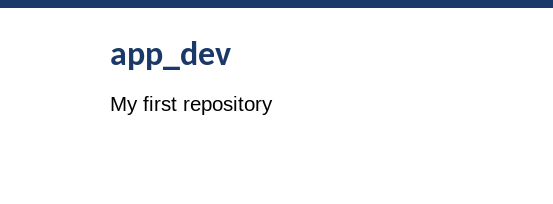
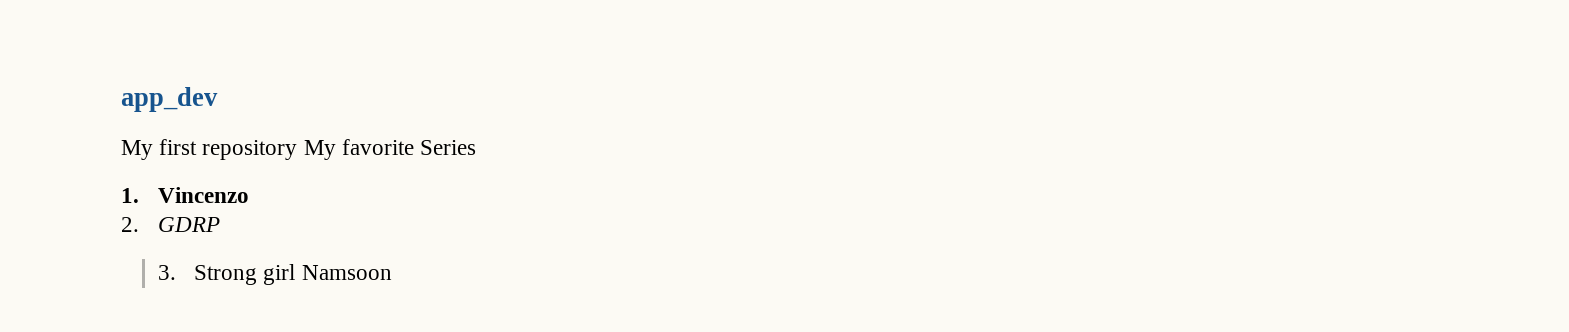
(273, 105) none -> [303,139,477,160] [121,187,249,203] [121,217,220,232] [157,264,392,285] My favorite Series // 1. Vincenzo // 2. GDRP // 3. Strong girl Namsoon

